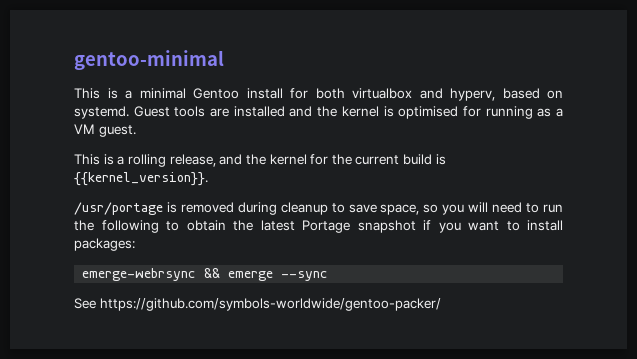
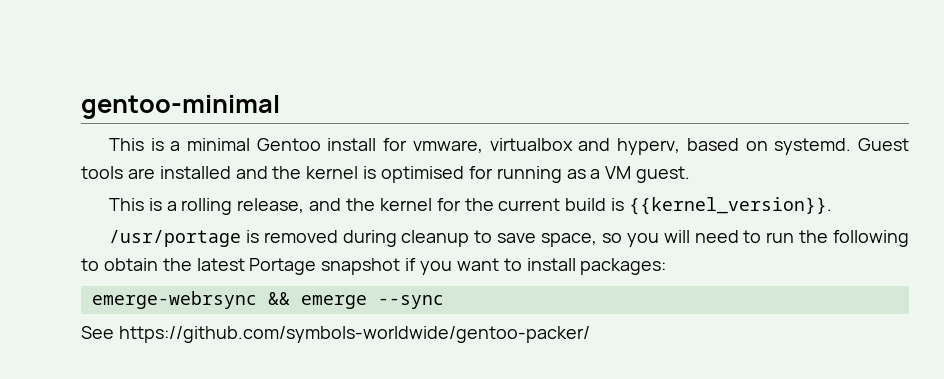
[315,88,345,99] both -> [412,140,483,153] vmware,

